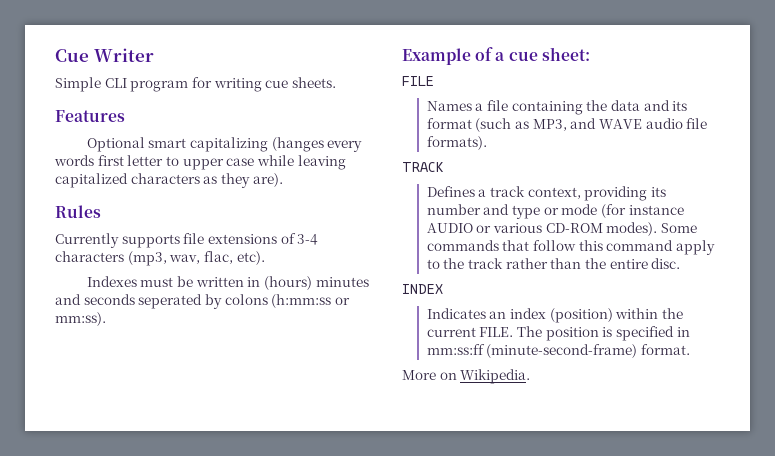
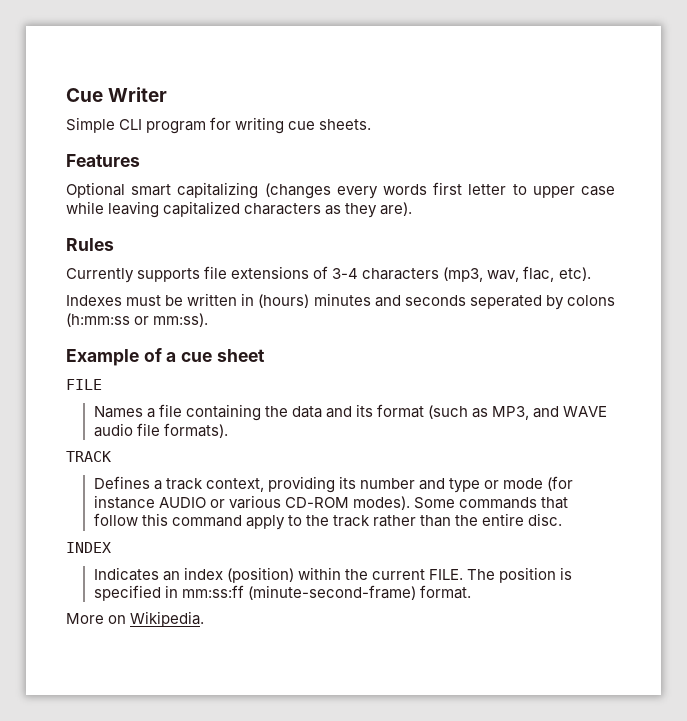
[271,137,324,152] (hanges -> [264,183,331,199] (changes
[541,47,590,61] sheet: -> [216,349,265,362] sheet

